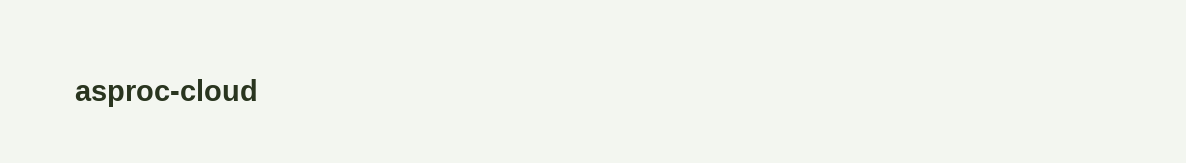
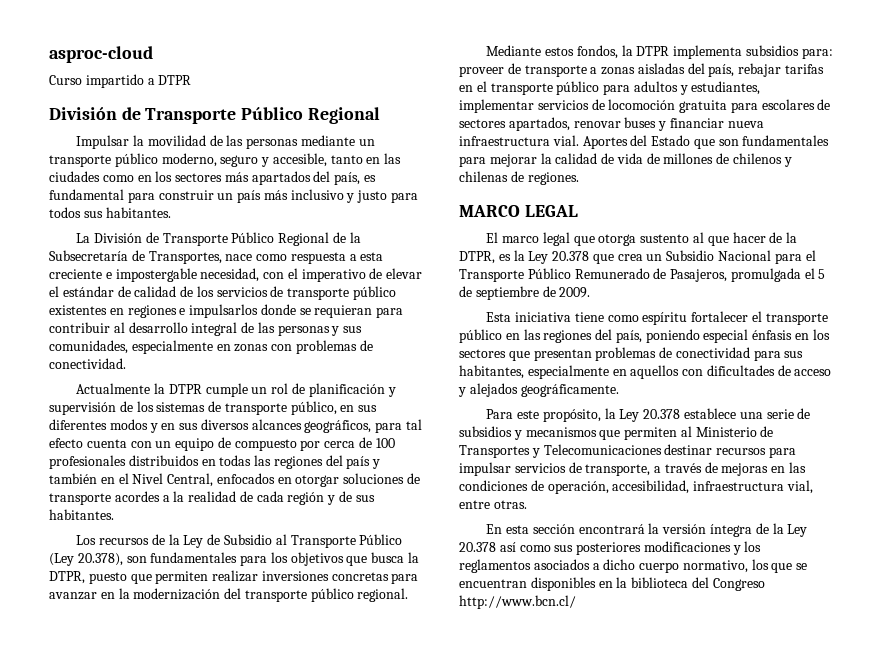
(258, 93) none -> [49,74,192,88] [49,107,380,124] [76,135,375,149] [49,153,402,167] [49,171,377,185] [49,189,419,203] [49,207,171,218] [76,232,361,246] [49,250,384,264] [49,268,423,282] [49,286,397,300] [49,304,404,318] [49,322,363,336] [49,340,373,354] [49,358,126,369] [76,383,396,397] [49,401,378,415] [49,419,423,433] [49,437,395,451] [49,455,381,469] [49,473,421,487] [49,491,375,505] [49,509,114,520] [76,534,403,548] [49,552,420,566] [49,570,419,584] [49,588,409,602] [486,45,833,59] [459,63,825,77] [459,81,761,95] [459,99,831,113] [459,117,764,131] [459,135,830,149] [459,153,792,167] [459,171,579,185] [459,205,578,217] [486,232,798,246] [459,250,816,264] [459,268,826,282] [459,286,591,300] [486,311,828,325] [459,329,830,343] [459,347,804,361] [459,365,832,379] [458,383,619,397] [486,408,811,422] [459,426,774,440] [459,444,796,458] [459,462,807,476] [459,480,813,494] [459,500,527,509] [486,523,808,537] [459,541,762,555] [459,559,808,573] [459,577,765,591] [459,595,576,609] // Curso impartido a DTPR // División de Transporte Público Regional // Impulsar la movilidad de las personas mediante un transporte público moderno, seguro y accesible, tanto en las ciudades como en los sectores más apartados del país, es fundamental para construir un país más inclusivo y justo para todos sus habitantes. // La División de Transporte Público Regional de la Subsecretaría de Transportes, nace como respuesta a esta creciente e impostergable necesidad, con el imperativo de elevar el estándar de calidad de los servicios de transporte público existentes en regiones e impulsarlos donde se requieran para contribuir al desarrollo integral de las personas y sus comunidades, especialmente en zonas con problemas de conectividad. // Actualmente la DTPR cumple un rol de planificación y supervisión de los sistemas de transporte público, en sus diferentes modos y en sus diversos alcances geográficos, para tal efecto cuenta con un equipo de compuesto por cerca de 100 profesionales distribuidos en todas las regiones del país y también en el Nivel Central, enfocados en otorgar soluciones de transporte acordes a la realidad de cada región y de sus habitantes. // Los recursos de la Ley de Subsidio al Transporte Público (Ley 20.378), son fundamentales para los objetivos que busca la DTPR, puesto que permiten realizar inversiones concretas para avanzar en la modernización del transporte público regional. // Mediante estos fondos, la DTPR implementa subsidios para: proveer de transporte a zonas aisladas del país, rebajar tarifas en el transporte público para adultos y estudiantes, implementar servicios de locomoción gratuita para escolares de sectores apartados, renovar buses y financiar nueva infraestructura vial. Aportes del Estado que son fundamentales para mejorar la calidad de vida de millones de chilenos y chilenas de regiones. // MARCO LEGAL // El marco legal que otorga sustento al que hacer de la DTPR, es la Ley 20.378 que crea un Subsidio Nacional para el Transporte Público Remunerado de Pasajeros, promulgada el 5 de septiembre de 2009. // Esta iniciativa tiene como espíritu fortalecer el transporte público en las regiones del país, poniendo especial énfasis en los sectores que presentan problemas de conectividad para sus habitantes, especialmente en aquellos con dificultades de acceso y alejados geográficamente. // Para este propósito, la Ley 20.378 establece una serie de subsidios y mecanismos que permiten al Ministerio de Transportes y Telecomunicaciones destinar recursos para impulsar servicios de transporte, a través de mejoras en las condiciones de operación, accesibilidad, infraestructura vial, entre otras. // En esta sección encontrará la versión íntegra de la Ley 20.378 así como sus posteriores modificaciones y los reglamentos asociados a dicho cuerpo normativo, los que se encuentran disponibles en la biblioteca del Congreso http://www.bcn.cl/

